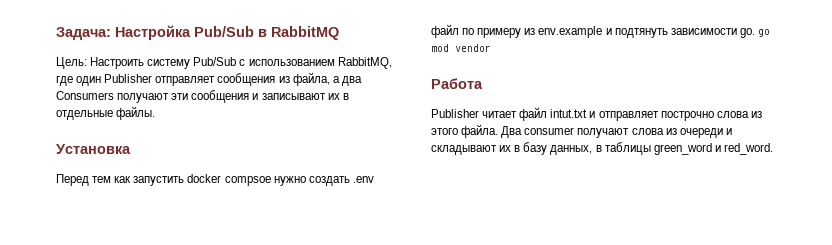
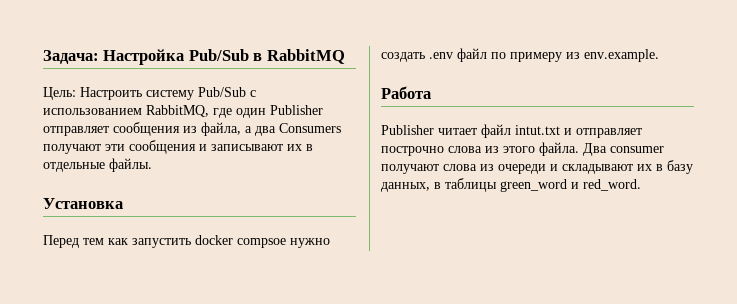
[538,26,770,38] [431,44,491,52] env.example и подтянуть зависимости go. go mod vendor -> [584,49,659,62] env.example.

